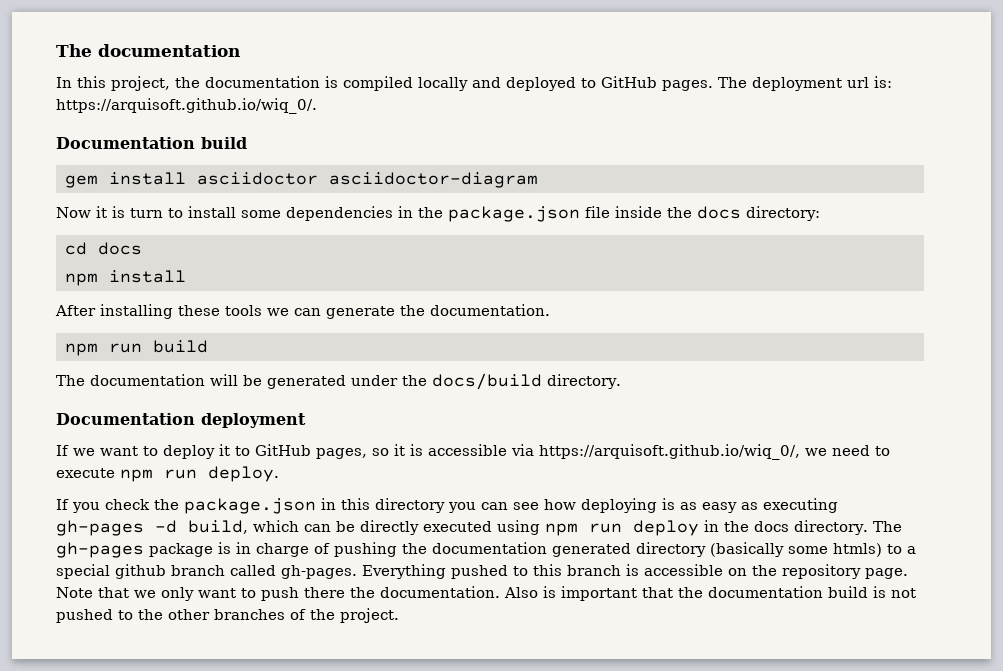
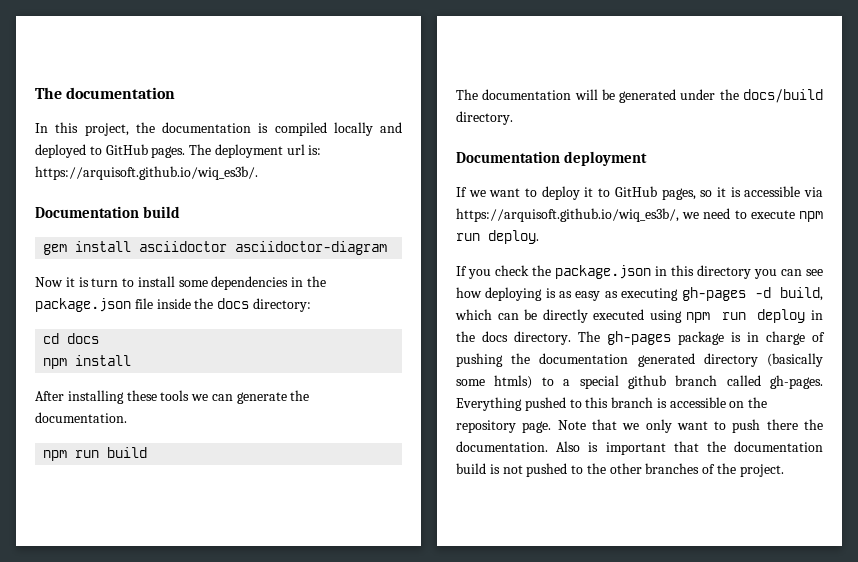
[56,98,317,114] https://arquisoft.github.io/wiq_0/. -> [35,166,258,180] https://arquisoft.github.io/wiq_es3b/.
[539,444,800,460] https://arquisoft.github.io/wiq_0/, -> [456,208,679,222] https://arquisoft.github.io/wiq_es3b/,

